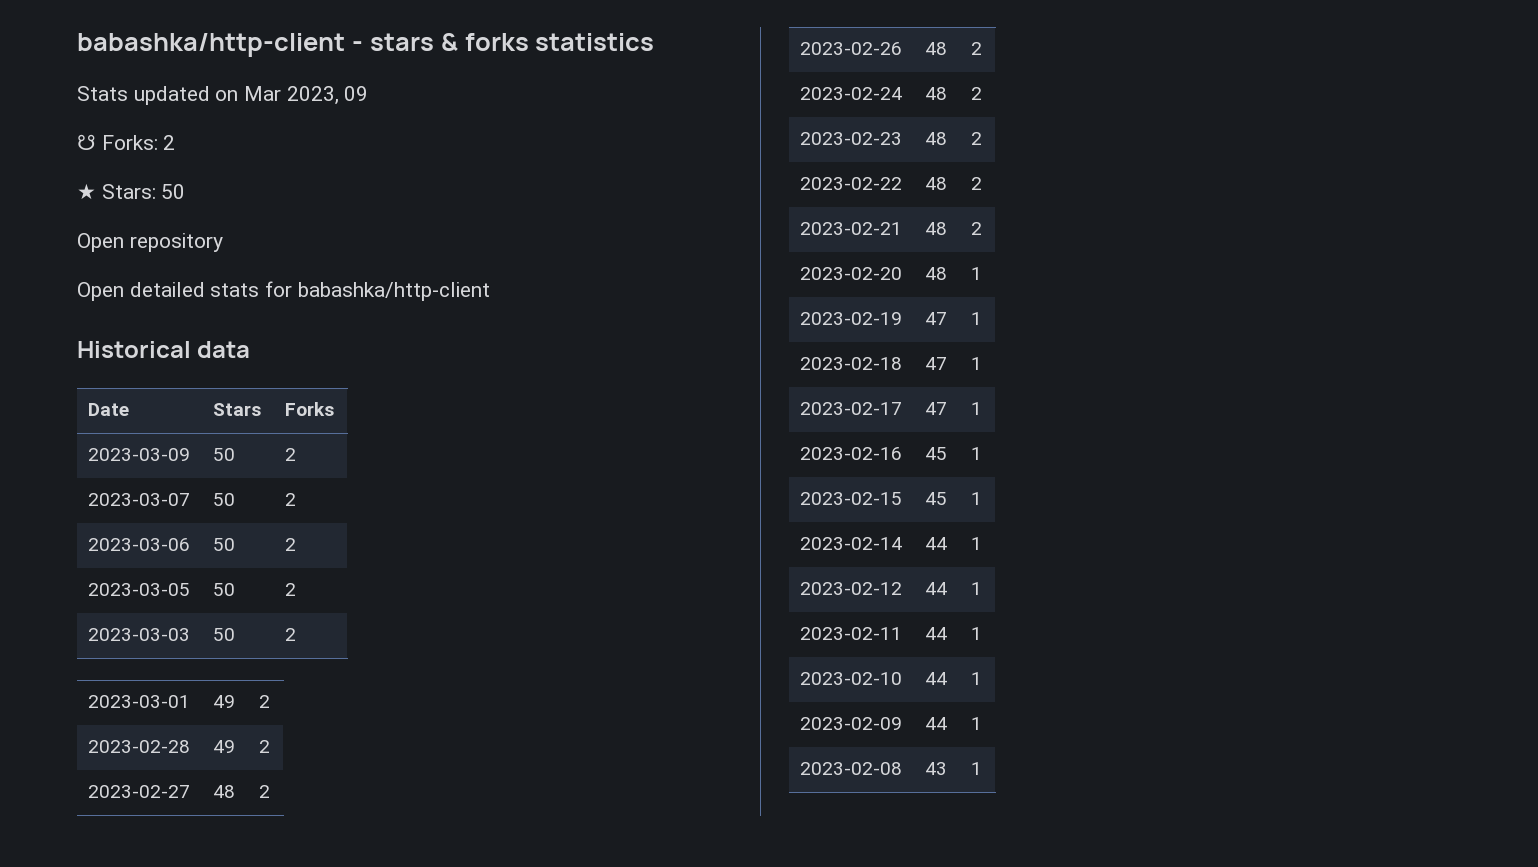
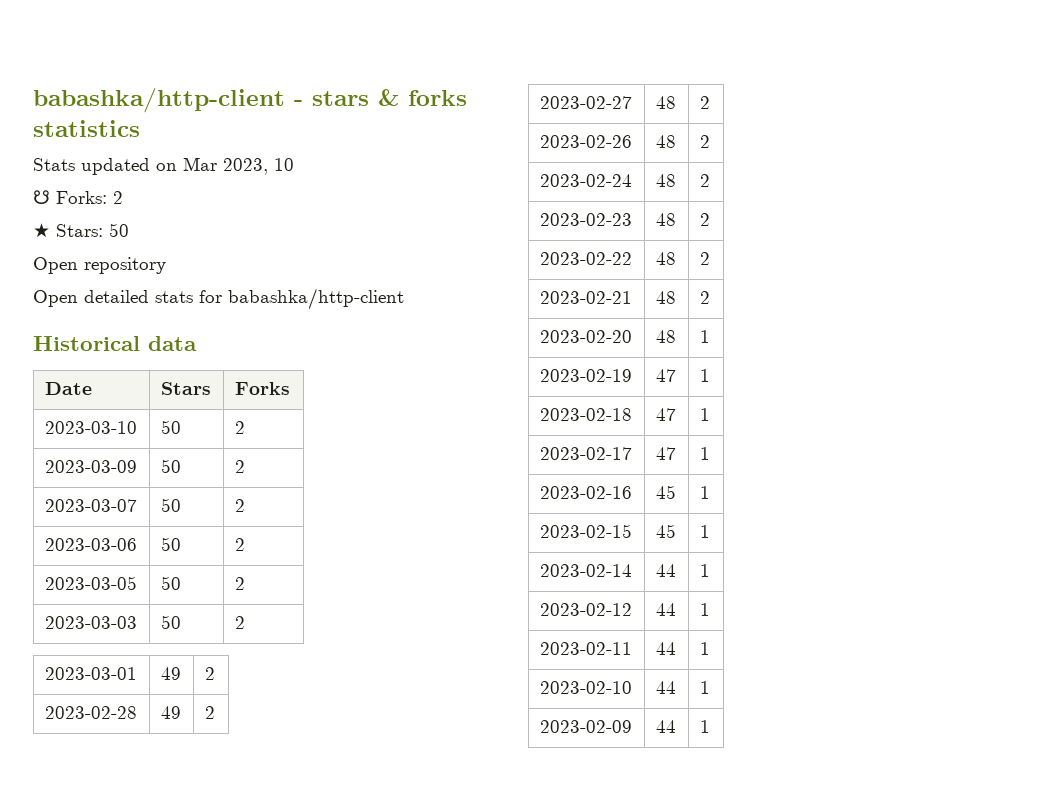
[344,86,369,101] 09 -> [274,158,294,171] 10
(335, 409) none -> [44,421,137,434] [160,420,181,434] [234,421,245,434] // 2023-03-10 | 50 | 2
[800,762,903,775] [925,762,948,775] [971,762,983,775] // 2023-02-08 | 43 | 1 -> (710, 726) none

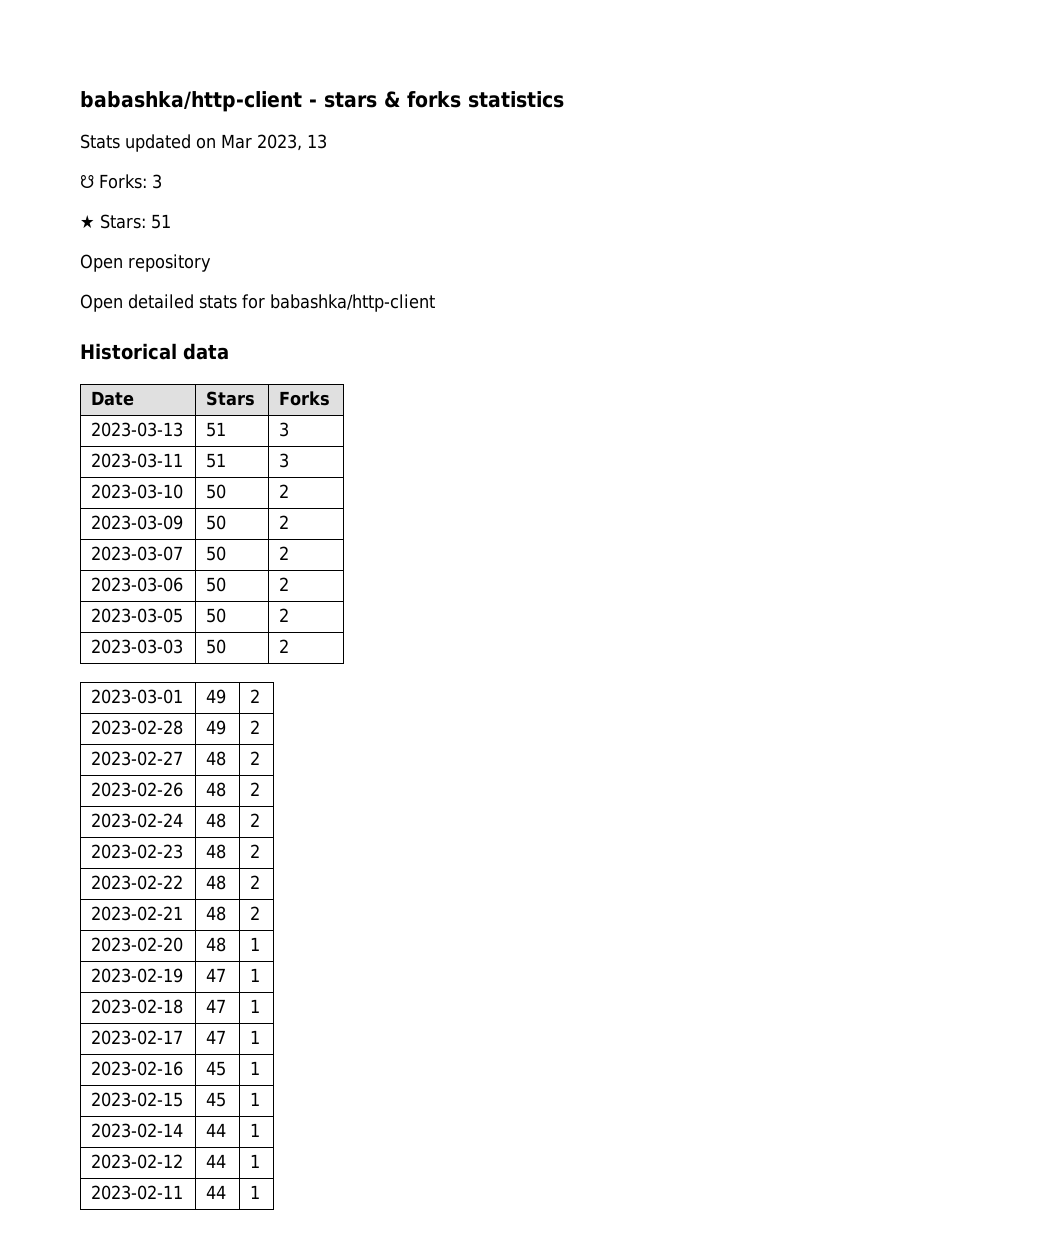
[274,158,294,171] 10 -> [307,134,327,149] 13
[113,191,123,204] 2 -> [152,174,162,189] 3
[109,223,129,237] 50 -> [151,214,171,229] 51
(290, 388) none -> [91,422,184,437] [206,422,227,437] [279,422,290,437] [91,453,184,468] [206,453,227,468] [279,453,290,468] // 2023-03-13 | 51 | 3 // 2023-03-11 | 51 | 3
[539,681,632,694] [655,681,676,694] [699,681,710,694] [539,720,632,733] [655,720,676,733] [699,720,710,733] // 2023-02-10 | 44 | 1 // 2023-02-09 | 44 | 1 -> (261, 1192) none

